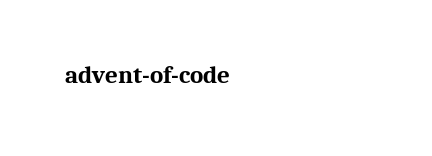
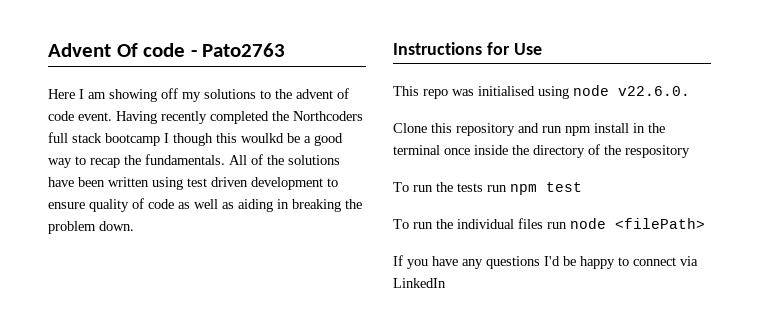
[65,66,230,83] advent-of-code -> [48,43,286,57] [48,88,349,102] [48,111,363,124] [48,132,343,146] [48,154,340,168] [48,177,338,190] [48,198,362,212] [48,221,134,234] [393,42,542,55] [393,85,690,99] [393,123,665,136] [393,144,690,158] [393,182,582,195] [393,218,705,229] [393,255,698,269] [393,278,446,288] Advent Of code - Pato2763 // Here I am showing off my solutions to the advent of code event. Having recently completed the Northcoders full stack bootcamp I though this woulkd be a good way to recap the fundamentals. All of the solutions have been written using test driven development to ensure quality of code as well as aiding in breaking the problem down. // Instructions for Use // This repo was initialised using node v22.6.0. // Clone this repository and run npm install in the terminal once inside the directory of the respository // To run the tests run npm test // To run the individual files run node <filePath> // If you have any questions I'd be happy to connect via LinkedIn

